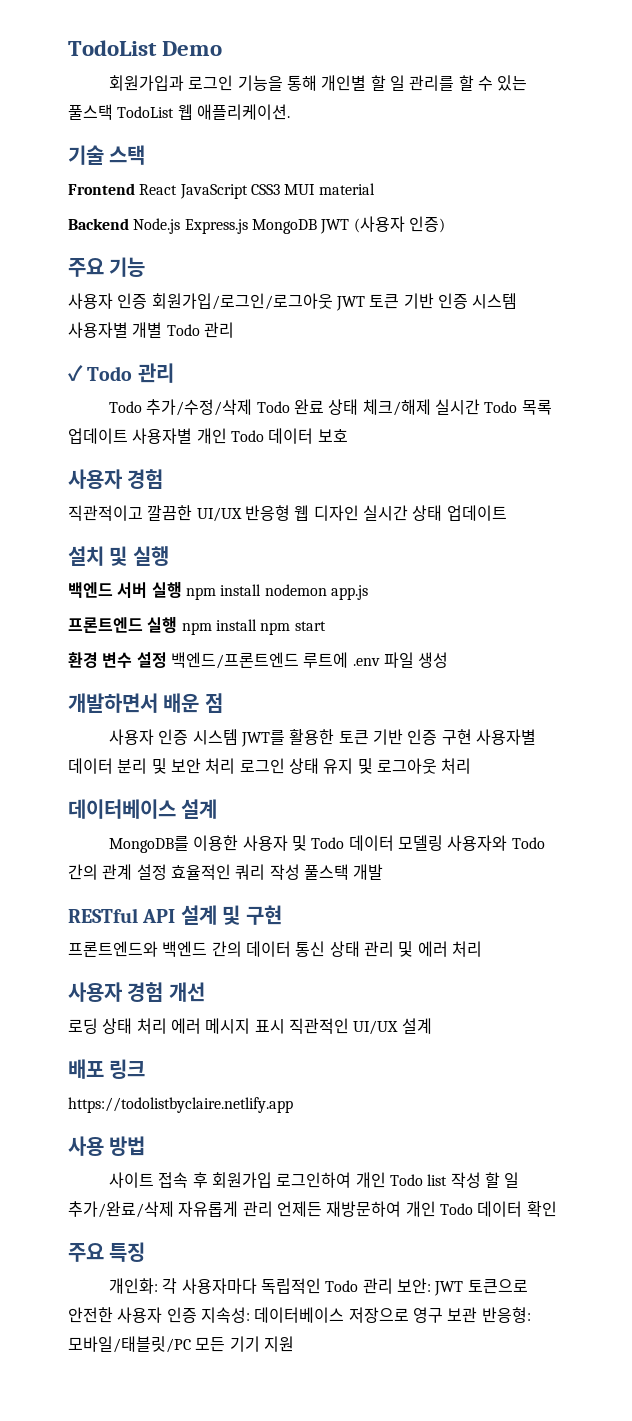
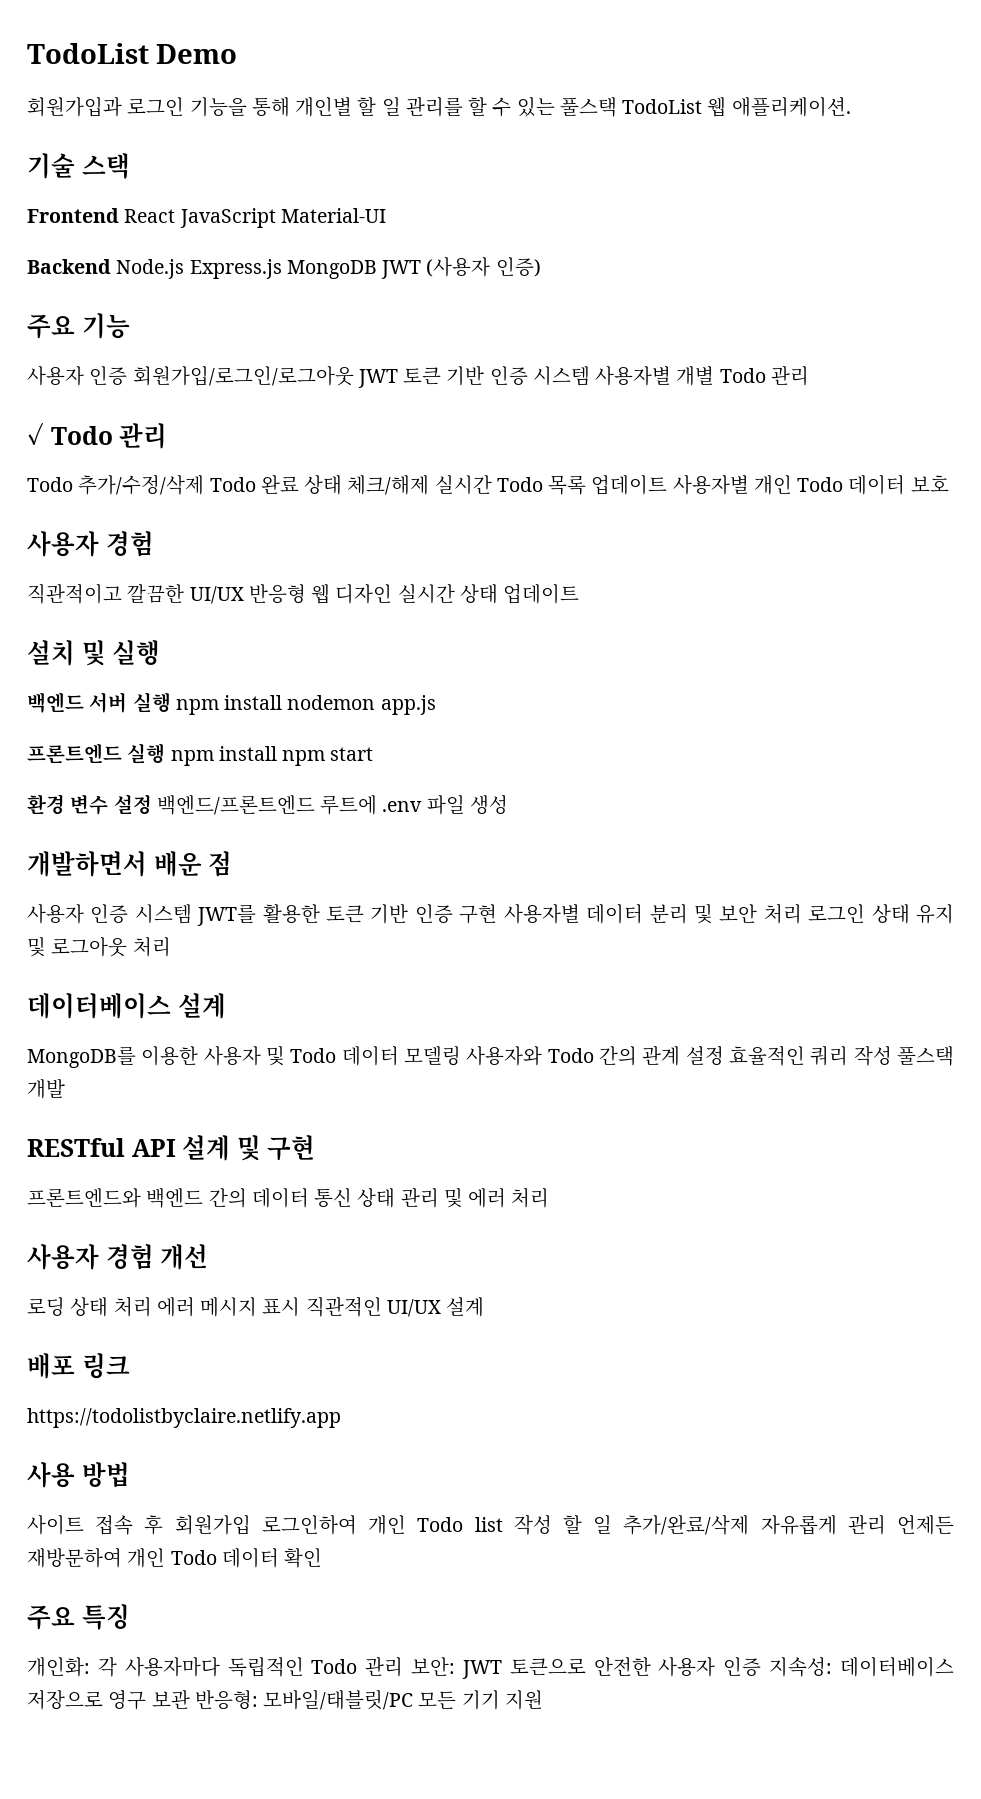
[250,183,375,195] CSS3 MUI material -> [280,208,386,223] Material-UI

